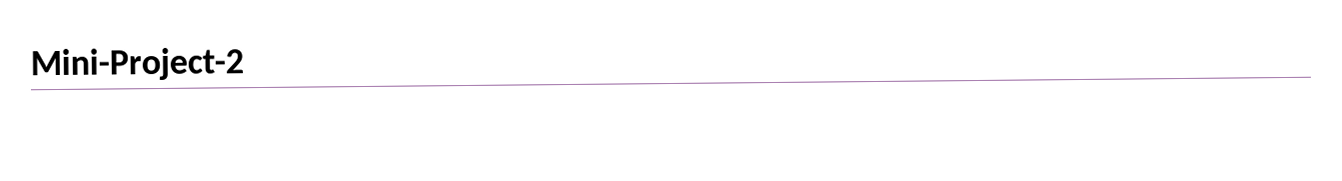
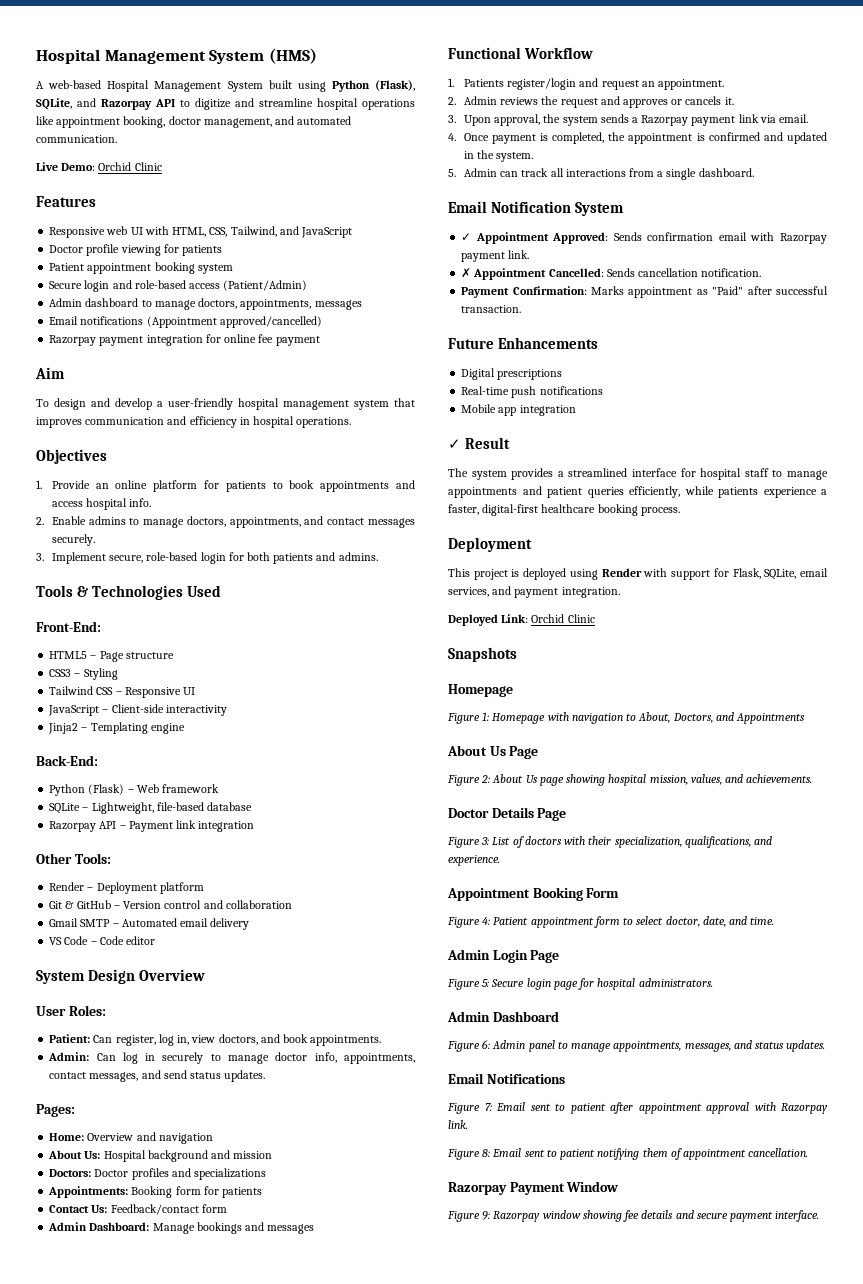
[30,47,244,82] Mini-Project-2 -> [36,48,317,64] [36,80,415,92] [36,98,415,110] [36,116,352,128] [36,135,117,143] [36,162,162,171] [36,196,96,207] [49,226,353,238] [49,244,223,256] [49,262,233,274] [49,280,308,292] [49,298,362,310] [49,316,322,328] [49,334,320,346] [35,367,65,379] [36,398,415,410] [36,416,352,428] [36,449,107,464] [36,480,415,492] [51,498,152,510] [36,516,415,528] [51,534,95,546] [36,552,378,564] [36,585,222,600] [36,621,101,632] [49,651,174,662] [49,668,118,680] [49,686,196,698] [48,704,227,716] [48,722,185,734] [36,755,98,766] [49,784,220,796] [49,802,253,814] [49,820,255,832] [36,853,111,864] [49,882,204,894] [49,900,292,909] [49,918,250,930] [49,936,156,945] [36,969,206,984] [36,1005,106,1016] [49,1034,382,1046] [48,1052,415,1064] [49,1070,266,1082] [36,1104,75,1117] [49,1132,213,1144] [48,1150,273,1162] [49,1168,267,1180] [48,1186,263,1198] [49,1204,227,1215] [48,1222,315,1234] [448,47,594,59] [448,78,724,90] [448,96,734,108] [448,114,809,126] [448,132,827,144] [463,150,534,162] [448,168,754,180] [448,201,625,216] [461,232,827,244] [461,250,530,262] [461,268,762,280] [461,286,828,298] [461,305,522,313] [448,337,599,349] [461,368,563,380] [461,386,603,398] [461,404,576,416] [448,437,511,449] [448,468,828,480] [448,486,827,498] [448,504,680,516] [448,537,532,552] [448,568,828,580] [448,586,620,598] [448,614,595,626] [448,647,517,662] [448,684,513,697] [447,712,806,724] [447,745,539,759] [447,774,813,786] [448,807,567,821] [447,836,773,848] [448,855,500,866] [447,887,620,901] [447,916,775,928] [447,949,560,963] [447,978,713,990] [447,1011,559,1022] [447,1040,826,1052] [448,1073,565,1084] [447,1102,828,1114] [448,1120,468,1129] [447,1148,809,1160] [448,1181,619,1195] [447,1210,820,1222] Hospital Management System (HMS) // A web-based Hospital Management System built using Python (Flask), SQLite, and Razorpay API to digitize and streamline hospital operations like appointment booking, doctor management, and automated communication. // Live Demo: Orchid Clinic // Features // Responsive web UI with HTML, CSS, Tailwind, and JavaScript // Doctor profile viewing for patients // Patient appointment booking system // Secure login and role-based access (Patient/Admin) // Admin dashboard to manage doctors, appointments, messages // Email notifications (Appointment approved/cancelled) // Razorpay payment integration for online fee payment // Aim // To design and develop a user-friendly hospital management system that improves communication and efficiency in hospital operations. // Objectives // 1. Provide an online platform for patients to book appointments and access hospital info. // 2. Enable admins to manage doctors, appointments, and contact messages securely. // 3. Implement secure, role-based login for both patients and admins. // Tools & Technologies Used // Front-End: // HTML5 – Page structure // CSS3 – Styling // Tailwind CSS – Responsive UI // JavaScript – Client-side interactivity // Jinja2 – Templating engine // Back-End: // Python (Flask) – Web framework // SQLite – Lightweight, file-based database // Razorpay API – Payment link integration // Other Tools: // Render – Deployment platform // Git & GitHub – Version control and collaboration // Gmail SMTP – Automated email delivery // VS Code – Code editor // System Design Overview // User Roles: // Patient: Can register, log in, view doctors, and book appointments. // Admin: Can log in securely to manage doctor info, appointments, contact messages, and send status updates. // Pages: // Home: Overview and navigation // About Us: Hospital background and mission // Doctors: Doctor profiles and specializations // Appointments: Booking form for patients // Contact Us: Feedback/contact form // Admin Dashboard: Manage bookings and messages // Functional Workflow // 1. Patients register/login and request an appointment. // 2. Admin reviews the request and approves or cancels it. // 3. Upon approval, the system sends a Razorpay payment link via email. // 4. Once payment is completed, the appointment is confirmed and updated in the system. // 5. Admin can track all interactions from a single dashboard. // Email Notification System // ✓ Appointment Approved: Sends confirmation email with Razorpay payment link. // ✗ Appointment Cancelled: Sends cancellation notification. // Payment Confirmation: Marks appointment as "Paid" after successful transaction. // Future Enhancements // Digital prescriptions // Real-time push notifications // Mobile app integration // ✓ Result // The system provides a streamlined interface for hospital staff to manage appointments and patient queries efficiently, while patients experience a faster, digital-first healthcare booking process. // Deployment // This project is deployed using Render with support for Flask, SQLite, email services, and payment integration. // Deployed Link: Orchid Clinic // Snapshots // Homepage // Figure 1: Homepage with navigation to About, Doctors, and Appointments // About Us Page // Figure 2: About Us page showing hospital mission, values, and achievements. // Doctor Details Page // Figure 3: List of doctors with their specialization, qualifications, and experience. // Appointment Booking Form // Figure 4: Patient appointment form to select doctor, date, and time. // Admin Login Page // Figure 5: Secure login page for hospital administrators. // Admin Dashboard // Figure 6: Admin panel to manage appointments, messages, and status updates. // Email Notifications // Figure 7: Email sent to patient after appointment approval with Razorpay link. // Figure 8: Email sent to patient notifying them of appointment cancellation. // Razorpay Payment Window // Figure 9: Razorpay window showing fee details and secure payment interface.

